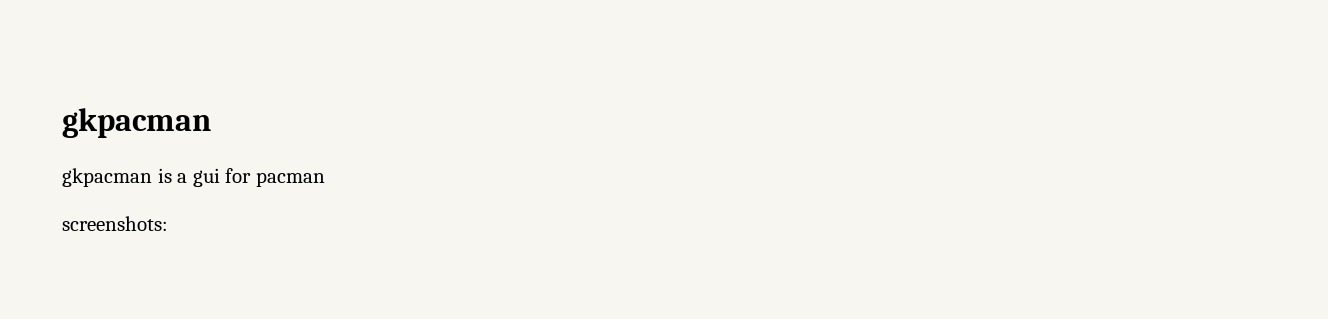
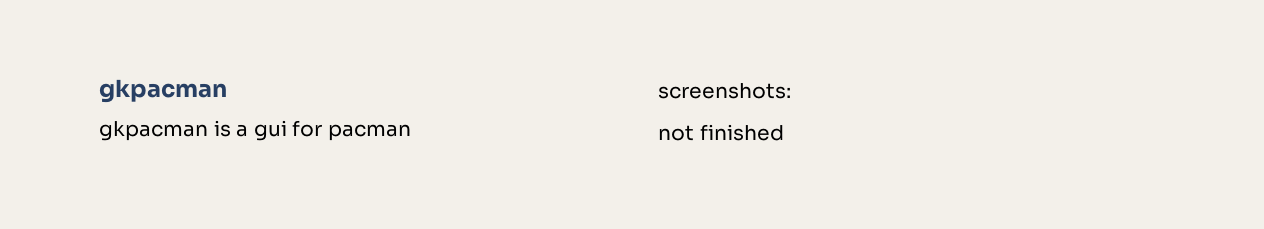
(168, 223) none -> [658,124,784,141] // not finished

